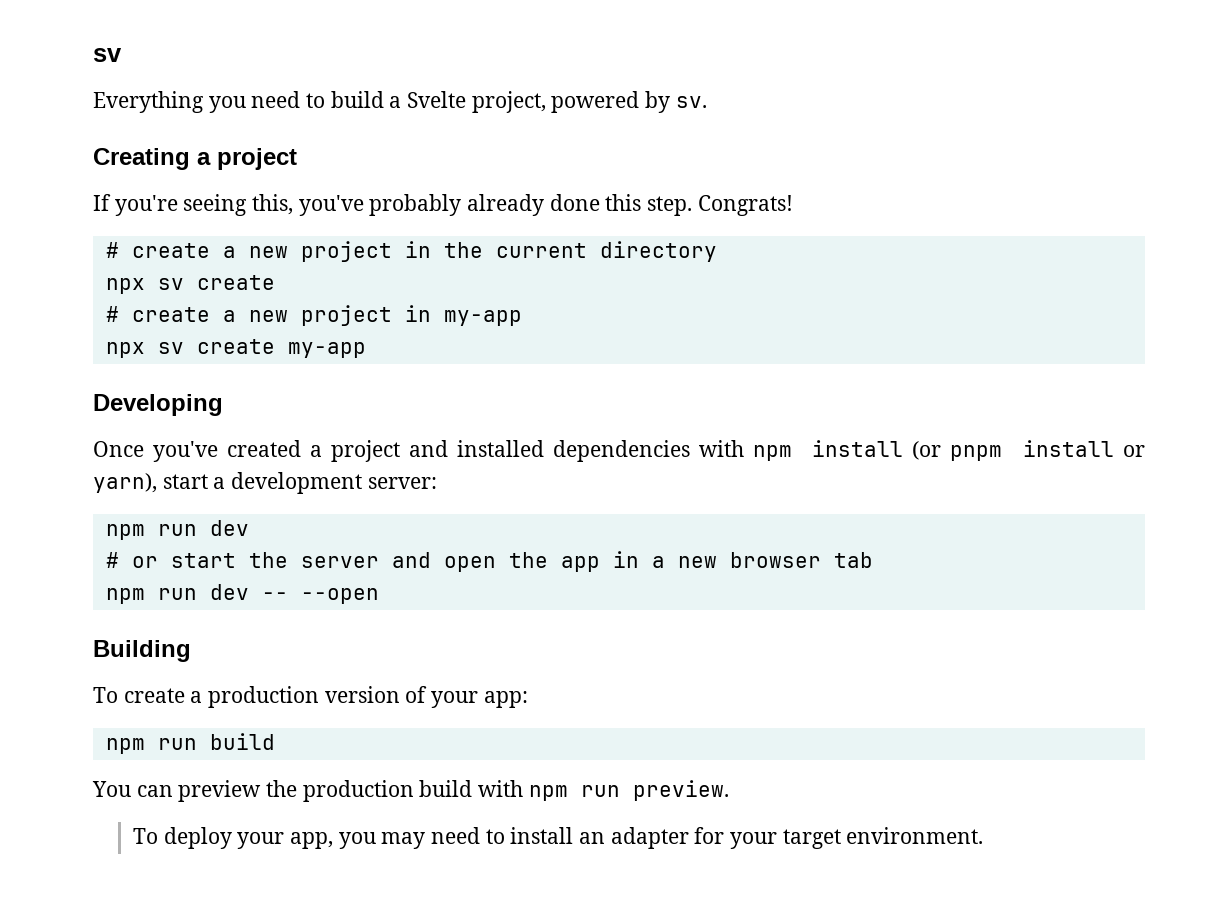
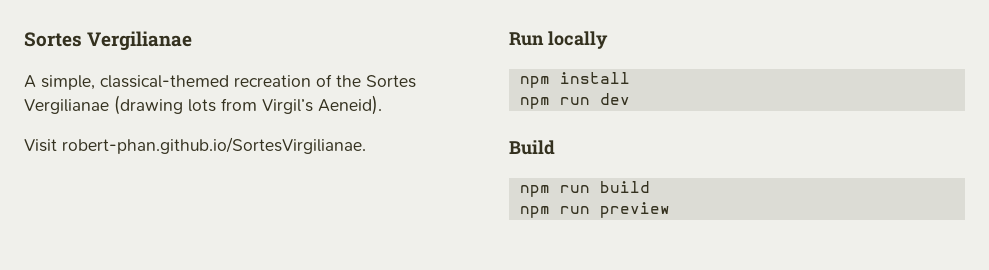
[93,48,122,62] [93,91,707,113] [93,148,297,170] [93,194,793,216] [105,241,717,262] [105,275,275,294] [105,305,522,326] [105,339,366,358] [93,394,223,416] [93,440,1145,462] [93,472,437,494] [105,520,249,540] [105,551,873,572] [105,584,379,604] [93,640,191,662] [93,686,528,708] [105,733,275,754] [92,780,729,802] [132,827,984,849] sv // Everything you need to build a Svelte project, powered by sv. // Creating a project // If you're seeing this, you've probably already done this step. Congrats! // # create a new project in the current directory // npx sv create // # create a new project in my-app // npx sv create my-app // Developing // Once you've created a project and installed dependencies with npm install (or pnpm install or yarn), start a development server: // npm run dev // # or start the server and open the app in a new browser tab // npm run dev -- --open // Building // To create a production version of your app: // npm run build // You can preview the production build with npm run preview. // To deploy your app, you may need to install an adapter for your target environment. -> [24,31,193,51] [24,74,416,90] [24,95,382,115] [24,137,366,154] [509,31,608,49] [519,72,630,88] [519,93,630,109] [509,140,555,155] [519,181,650,197] [519,202,670,218] Sortes Vergilianae // A simple, classical-themed recreation of the Sortes Vergilianae (drawing lots from Virgil’s Aeneid). // Visit robert-phan.github.io/SortesVirgilianae. // Run locally // npm install // npm run dev // Build // npm run build // npm run preview

